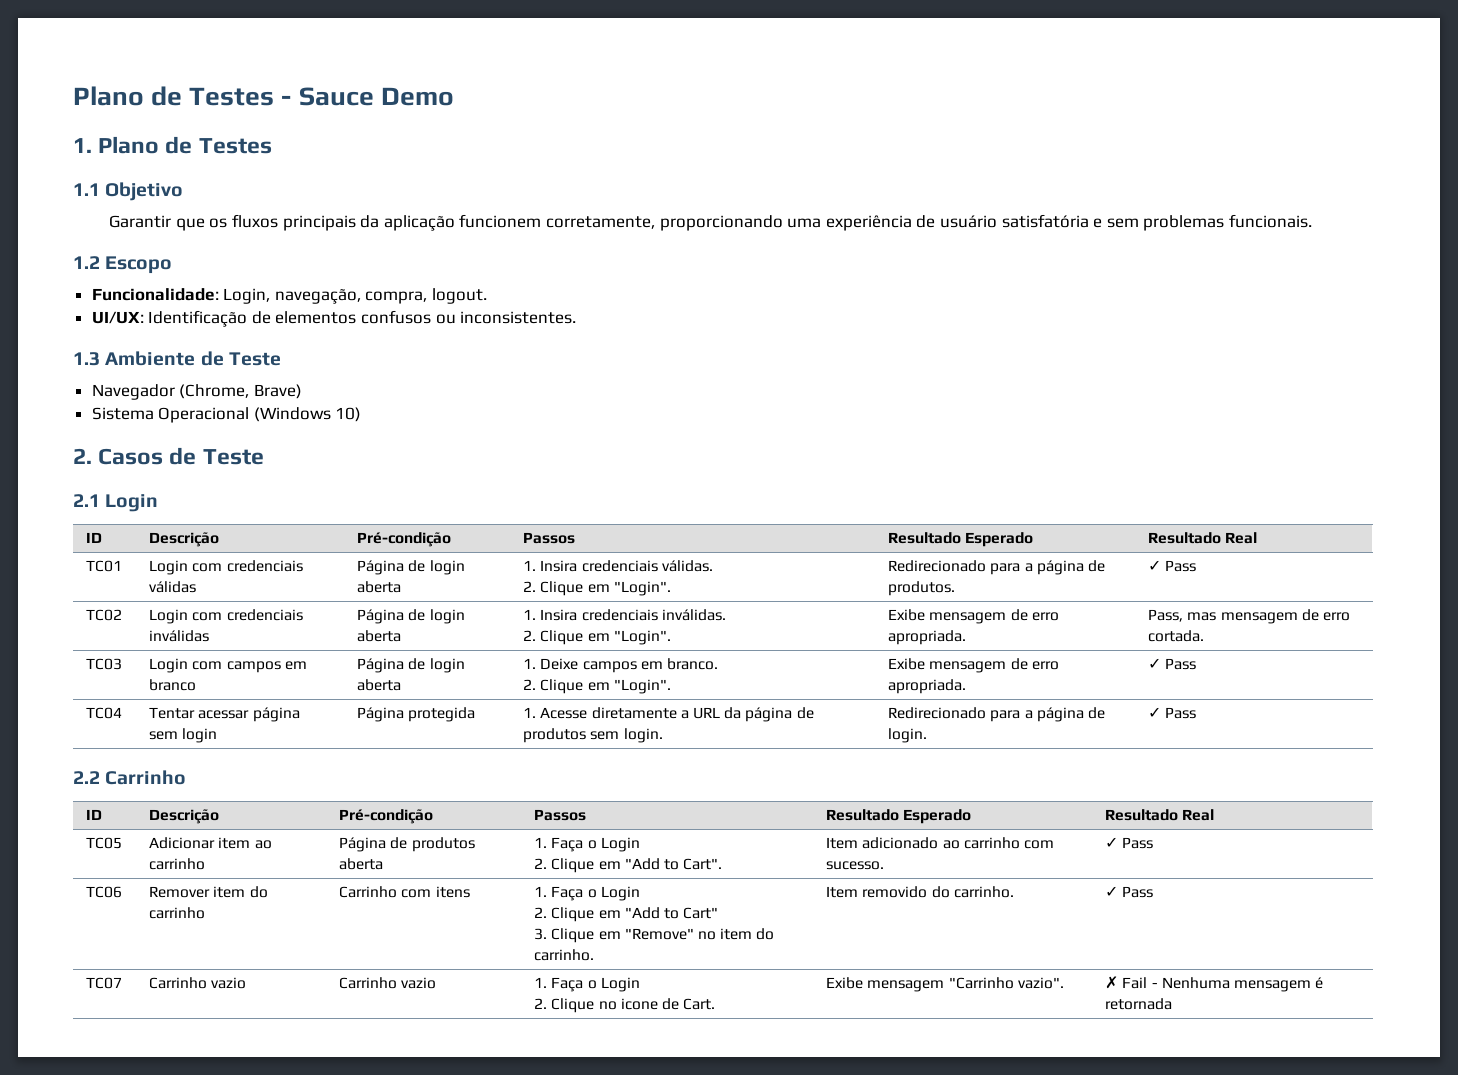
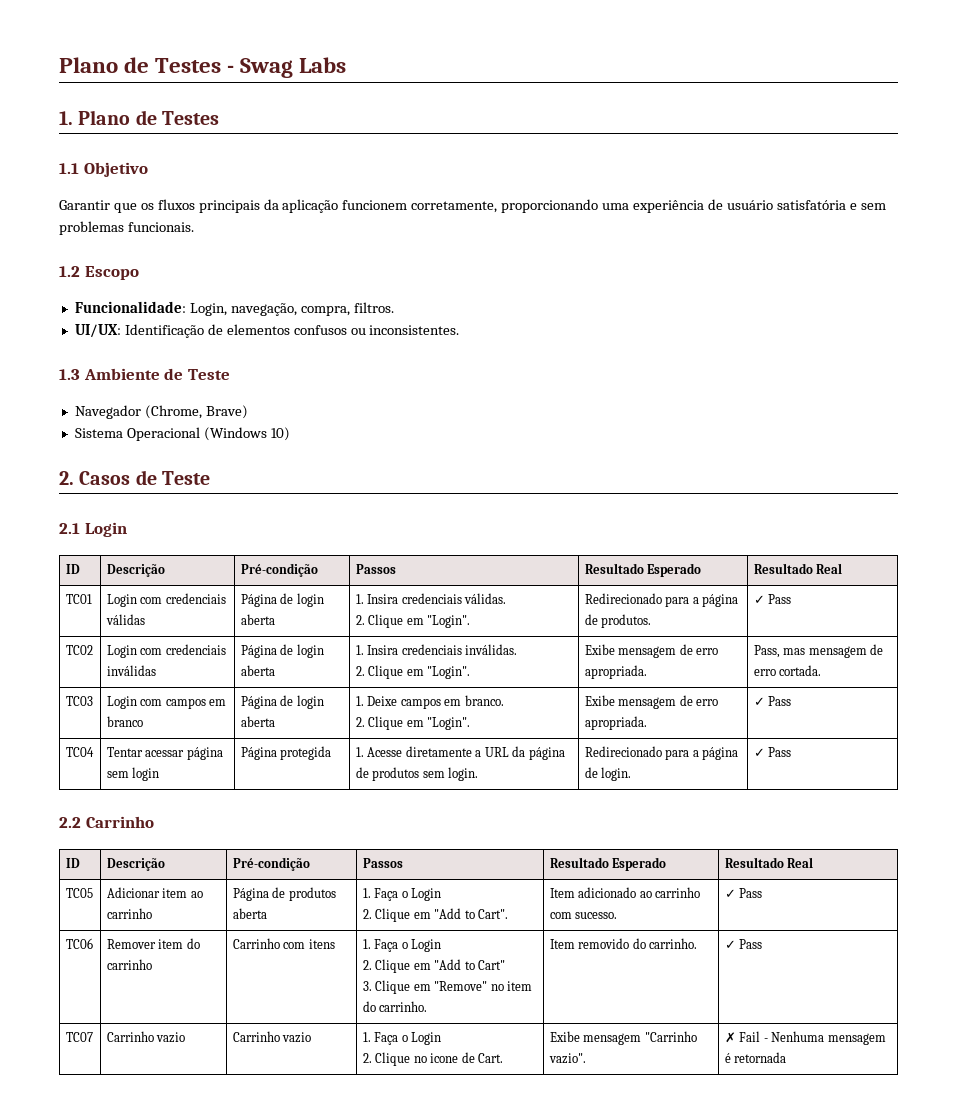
[298,87,454,106] Sauce Demo -> [240,57,347,78] Swag Labs
[432,288,488,304] logout. -> [353,302,394,313] filtros.

